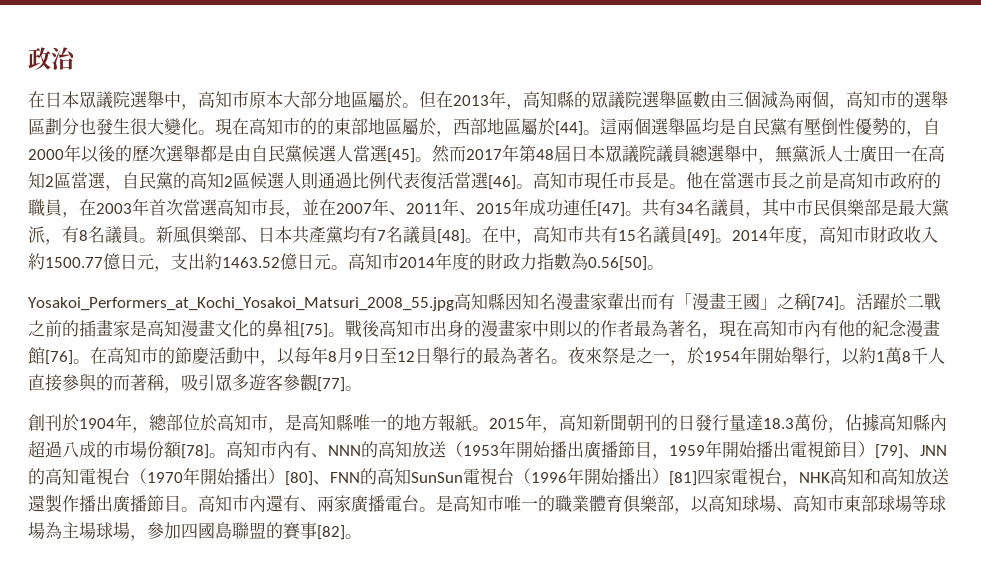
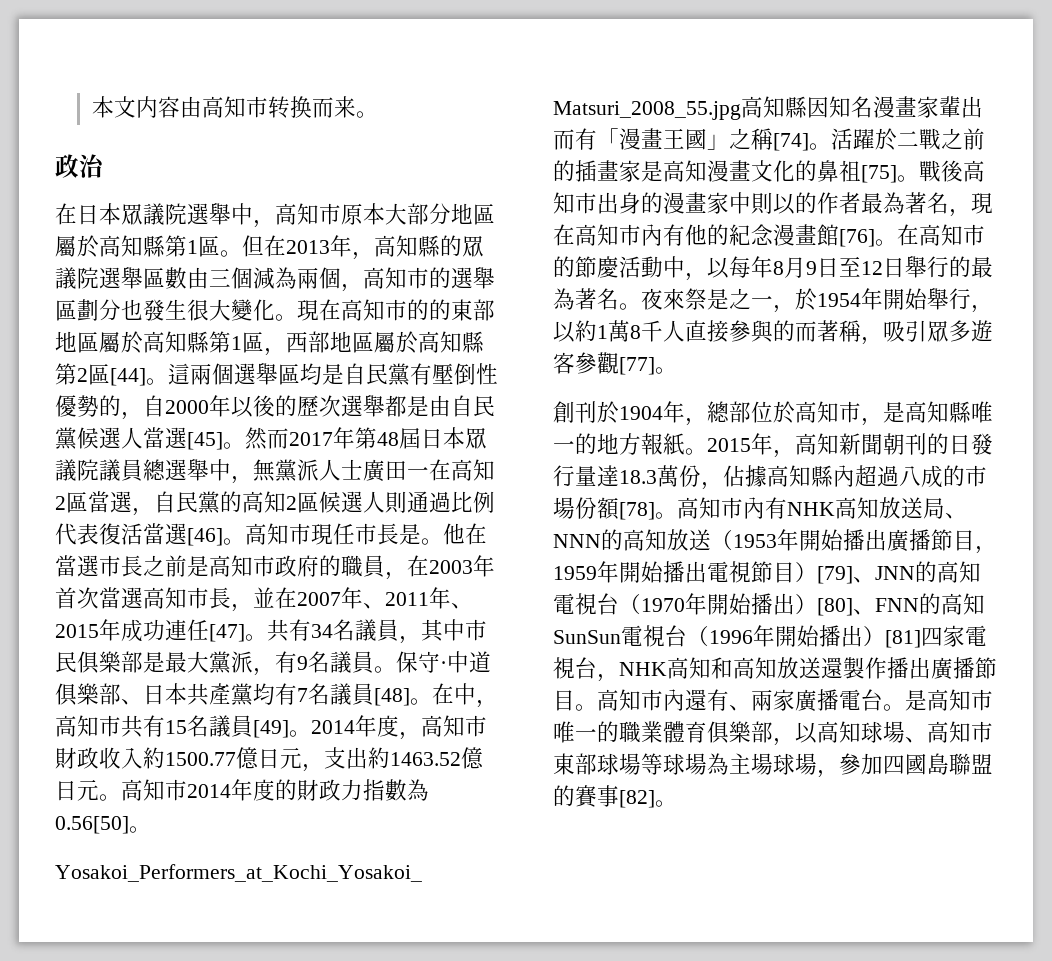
(28, 58) none -> [91,96,378,119] 本文内容由高知市转换而来。 //
(402, 100) none -> [99,235,220,257] 高知縣第1區
[436,118,555,137] ，西部地區屬於 -> [143,331,484,356] [55,363,110,385] 高知縣第1區，西部地區屬於高知縣第2區
[79,230,88,241] 8 -> [297,656,308,670] 9
[156,226,190,244] 新風 -> [396,651,491,673] 保守·中道
(311, 449) none -> [787,497,945,519] NHK高知放送局

